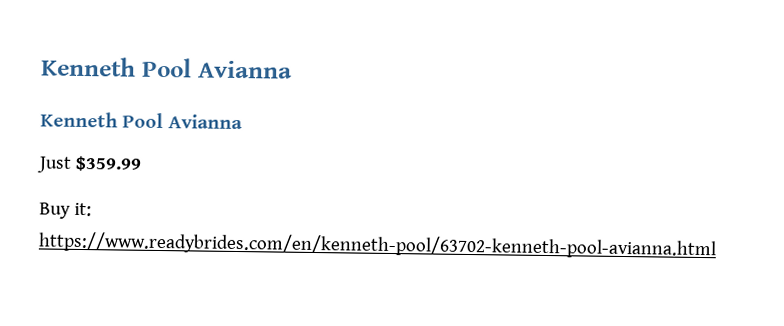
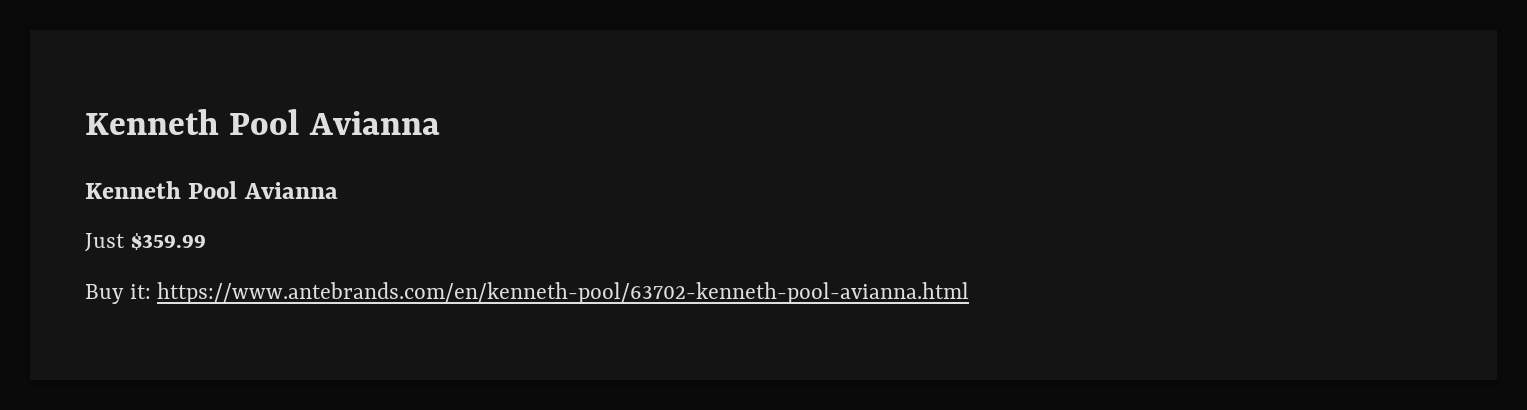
[38,231,717,260] https://www.readybrides.com/en/kenneth-pool/63702-kenneth-pool-avianna.html -> [157,282,970,304] https://www.antebrands.com/en/kenneth-pool/63702-kenneth-pool-avianna.html

